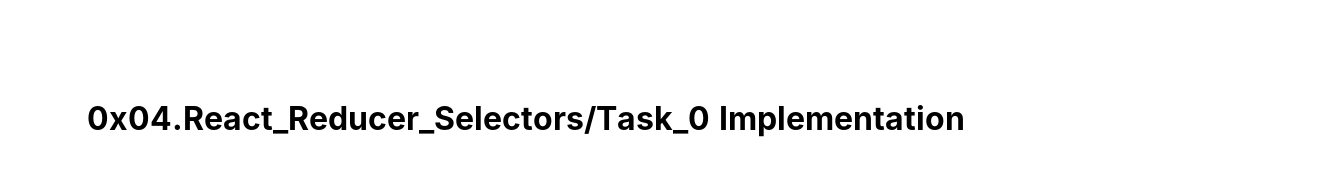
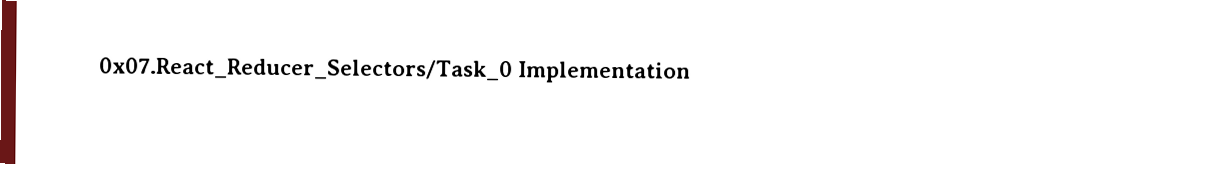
[87,106,710,134] 0x04.React_Reducer_Selectors/Task_0 -> [99,57,513,82] 0x07.React_Reducer_Selectors/Task_0

